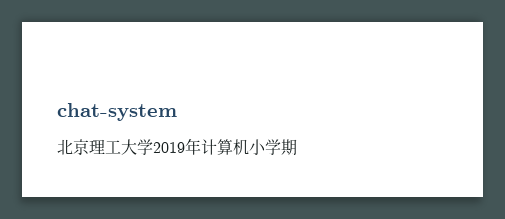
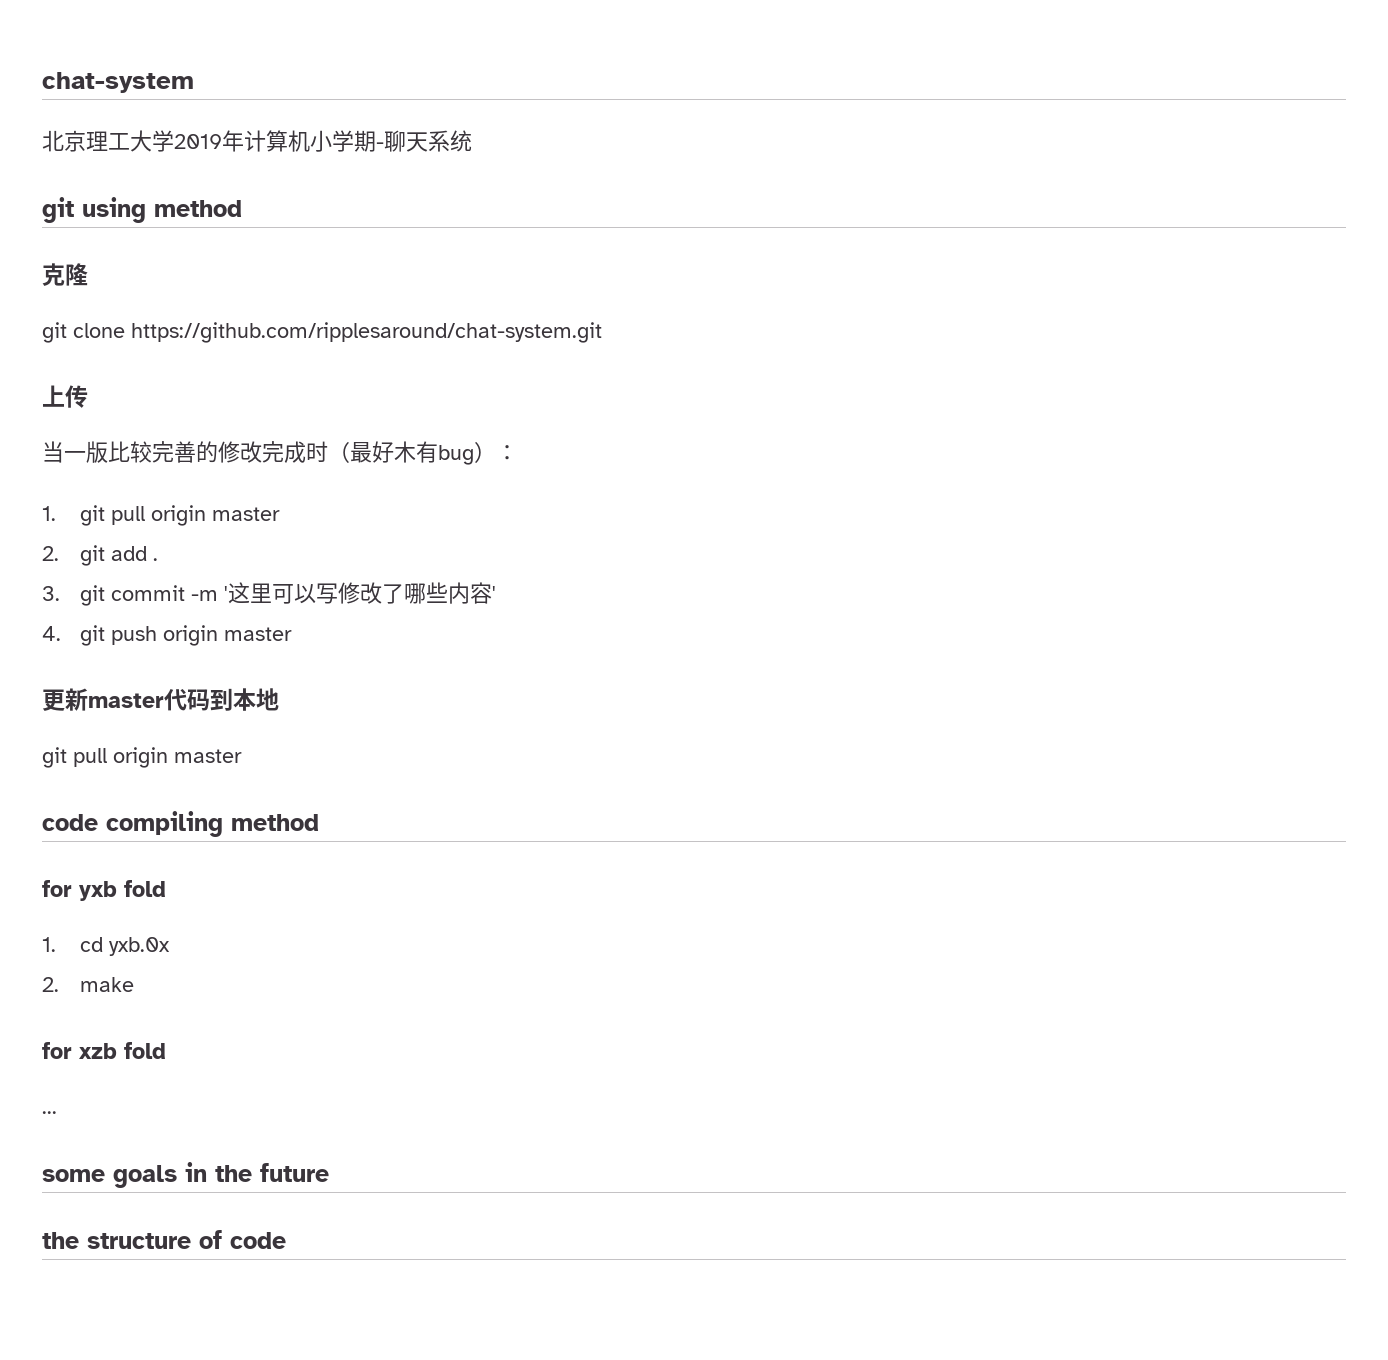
(297, 147) none -> [376,130,472,152] [42,197,242,223] [42,263,88,286] [42,322,602,343] [42,385,88,408] [42,441,518,465] [42,505,281,526] [42,545,159,566] [42,582,497,606] [42,625,293,646] [42,688,279,711] [42,747,242,768] [42,811,319,837] [42,880,166,901] [42,937,171,956] [42,977,135,992] [42,1042,166,1059] [42,1111,57,1114] [42,1162,329,1188] [42,1230,286,1249] -聊天系统 // git using method // 克隆 // git clone https://github.com/ripplesaround/chat-system.git // 上传 // 当一版比较完善的修改完成时（最好木有bug）： // 1. git pull origin master // 2. git add . // 3. git commit -m '这里可以写修改了哪些内容' // 4. git push origin master // 更新master代码到本地 // git pull origin master // code compiling method // for yxb fold // 1. cd yxb.0x // 2. make // for xzb fold // ... // some goals in the future // the structure of code

